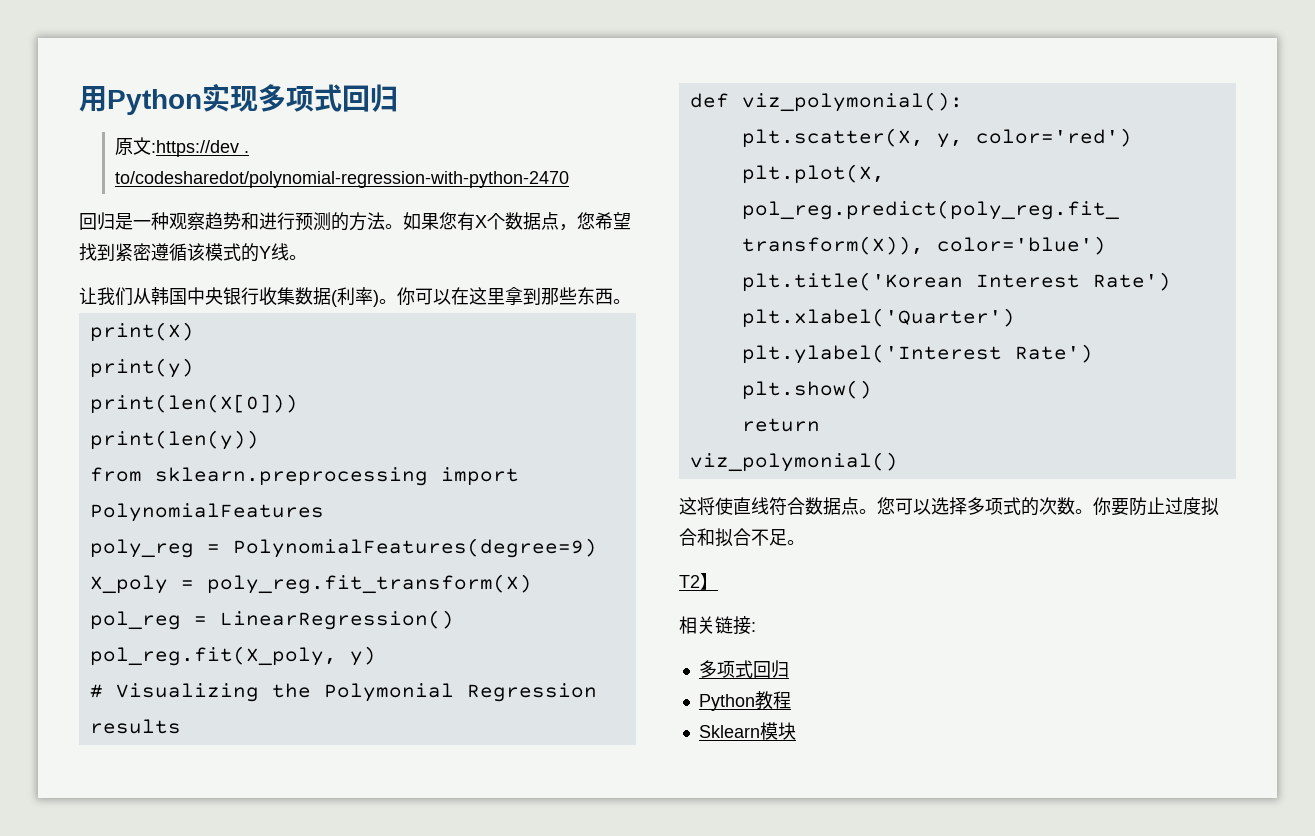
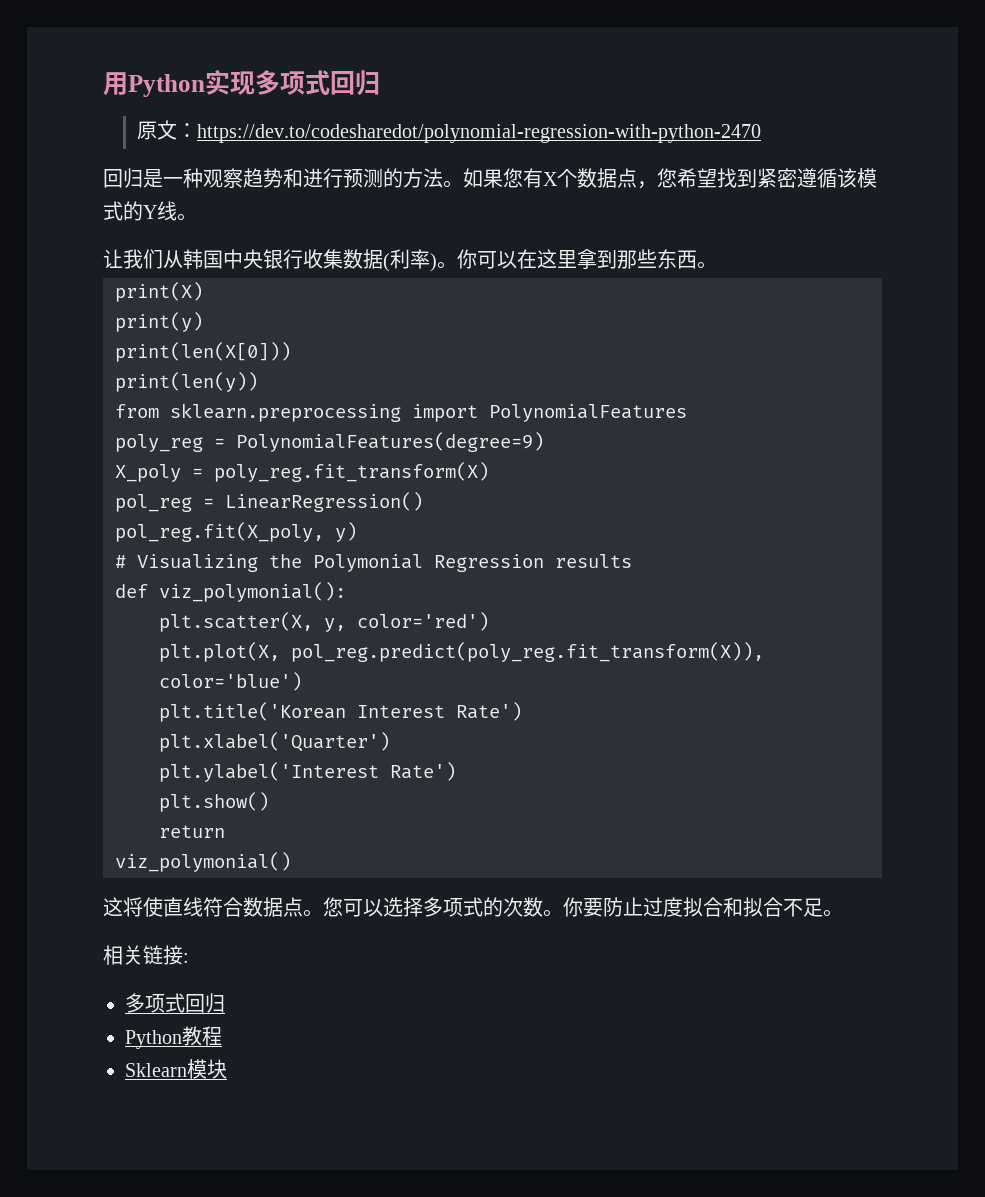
[150,140,249,157] [114,171,569,188] :https://dev . to/codesharedot/polynomial-regression-with-python-2470 -> [177,123,762,143] ：https://dev.to/codesharedot/polynomial-regression-with-python-2470
[679,573,718,590] // T2】 -> (843, 913) none

